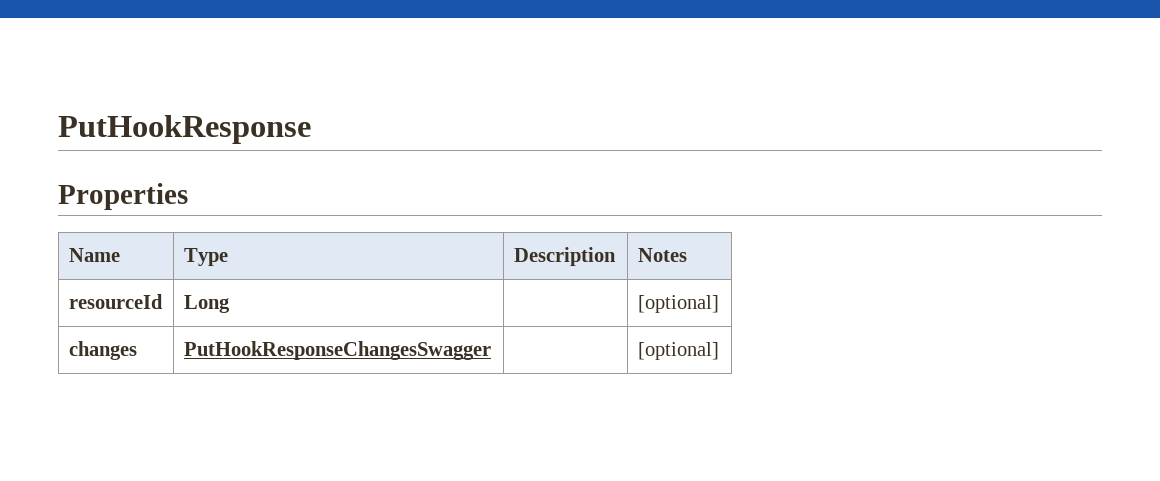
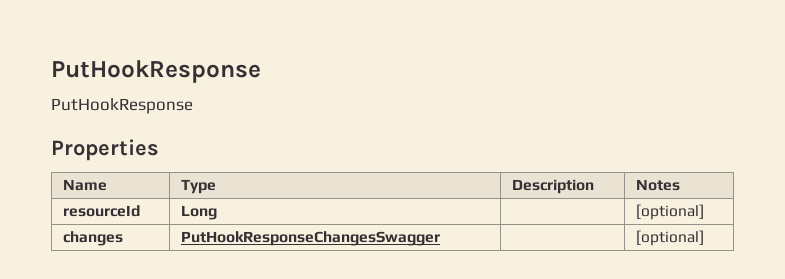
[58,115,311,144] PutHookResponse -> [51,60,261,83] [51,98,193,114] PutHookResponse // PutHookResponse

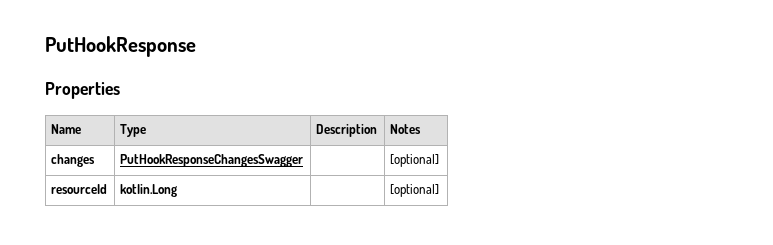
[51,60,261,83] [51,98,193,114] PutHookResponse // PutHookResponse -> [45,36,196,57] PutHookResponse
[62,205,140,217] [180,205,217,220] [635,204,704,220] // resourceId | Long | | [optional] -> (422, 129) none
(704, 238) none -> [51,184,108,194] [120,184,178,197] [390,184,440,197] // resourceId | kotlin.Long | | [optional]

